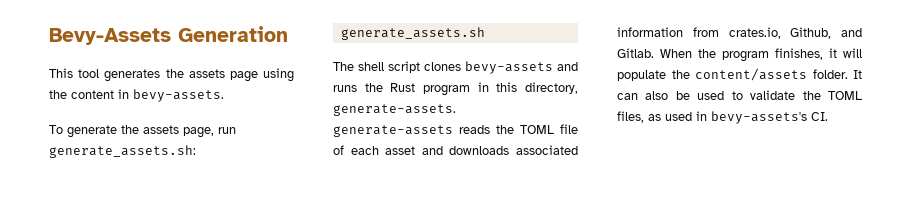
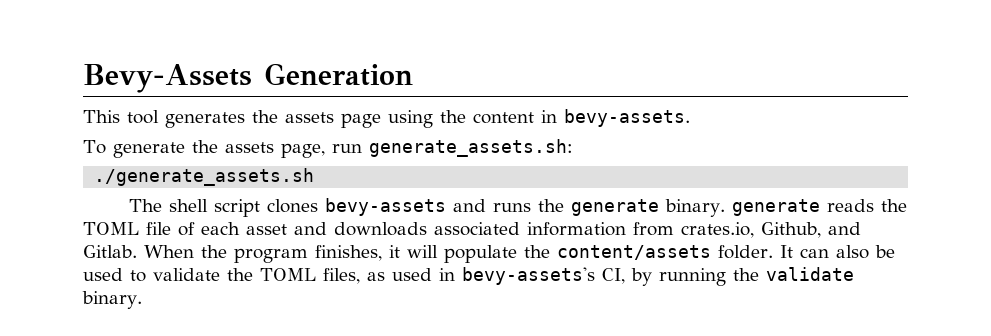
[340,27,485,40] generate_assets.sh -> [94,168,315,186] ./generate_assets.sh
[390,82,578,96] [333,104,456,116] [333,125,453,137] Rust program in this directory, generate-assets. generate-assets -> [571,199,821,217] generate binary. generate
[811,112,828,121] CI. -> [602,267,854,286] [82,291,142,309] CI, by running the validate binary.

